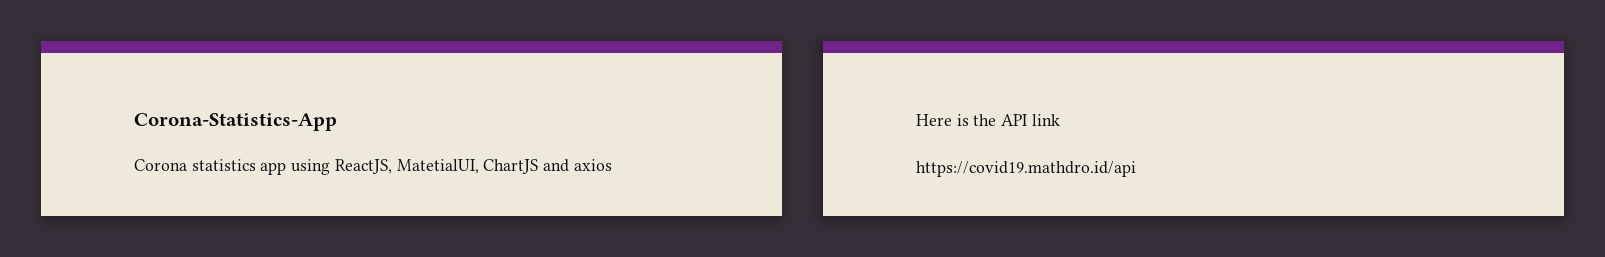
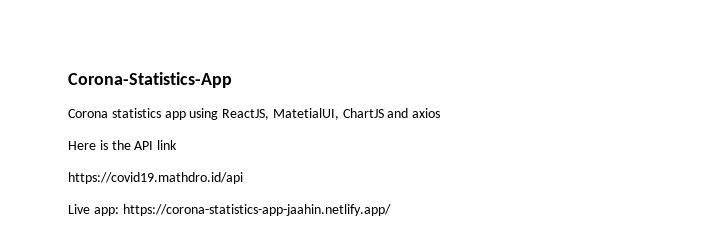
(1136, 169) none -> [68,204,391,216] // Live app: https://corona-statistics-app-jaahin.netlify.app/

